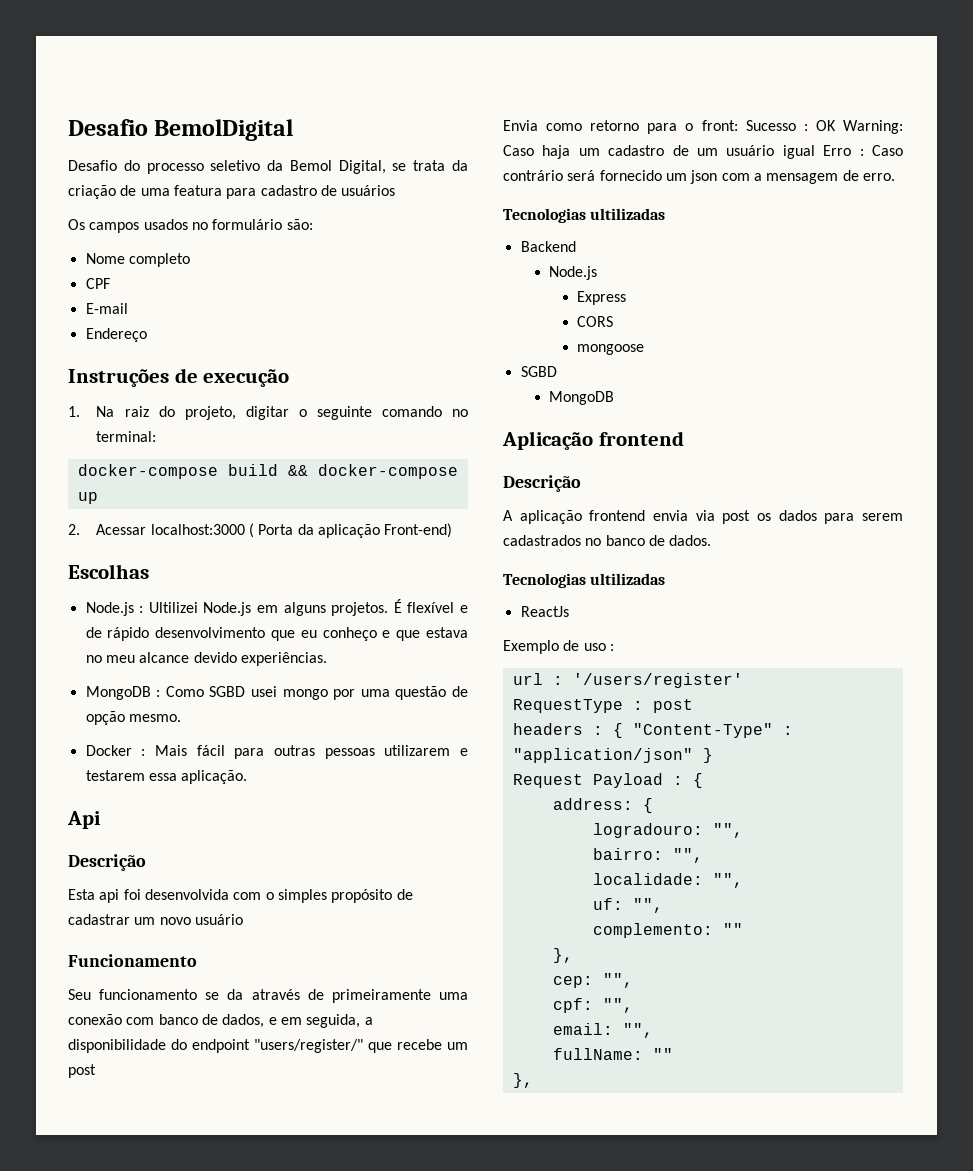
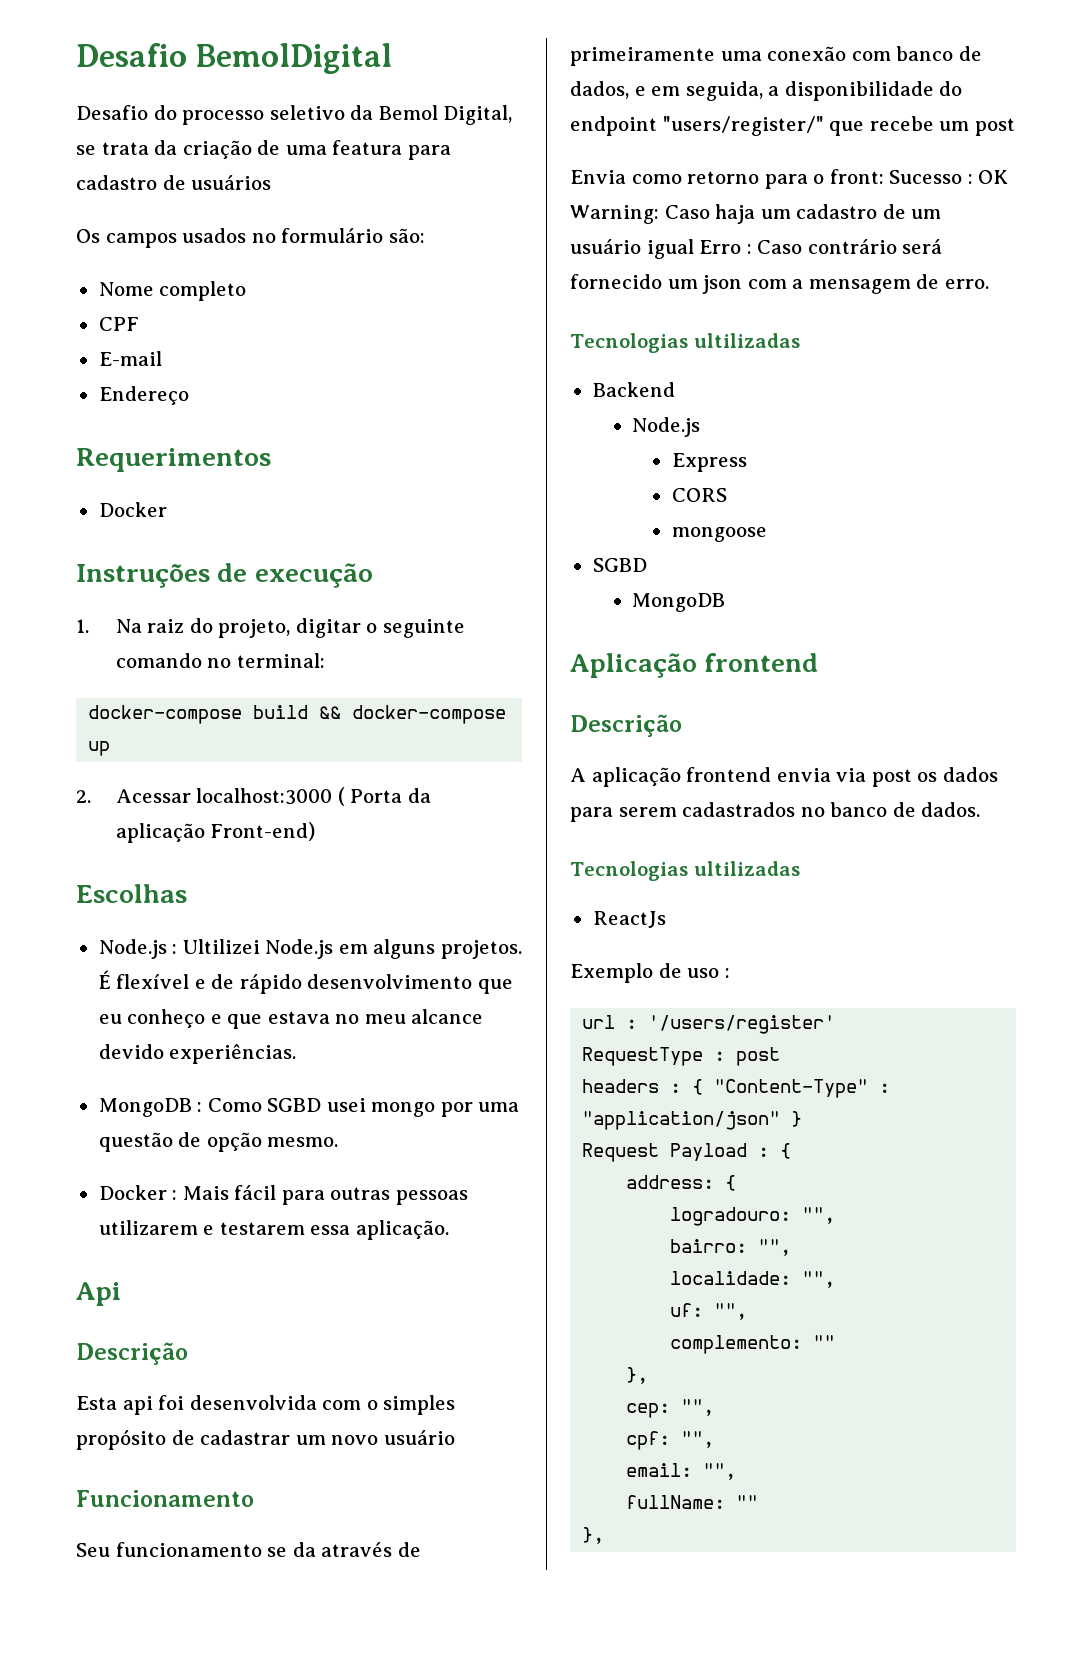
(147, 335) none -> [76,448,271,472] [98,502,167,517] // Requerimentos // Docker

